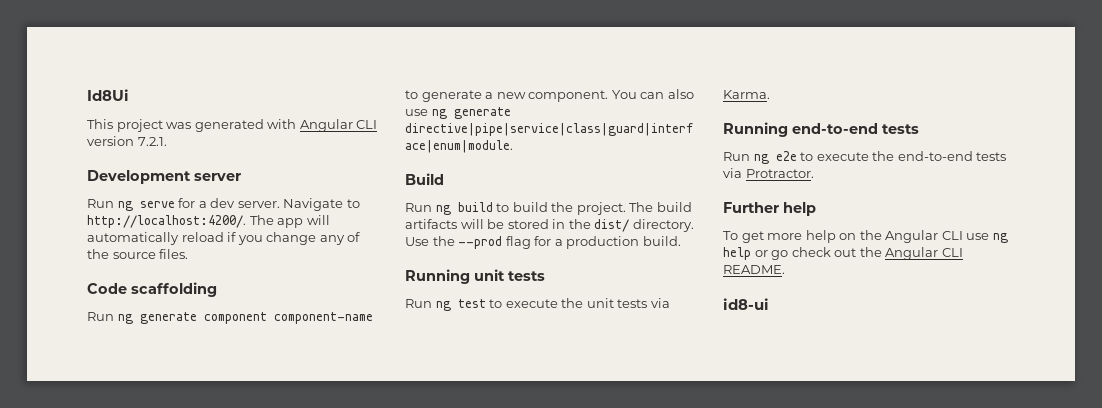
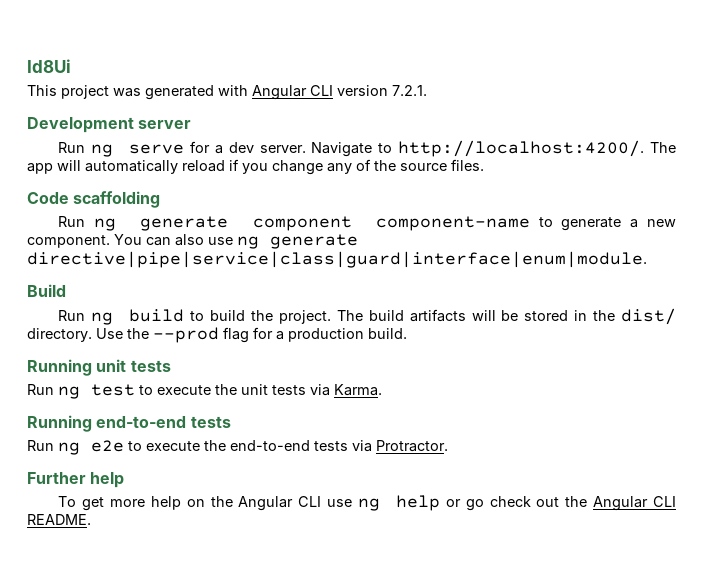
[723,298,769,310] // id8-ui -> (91, 519) none

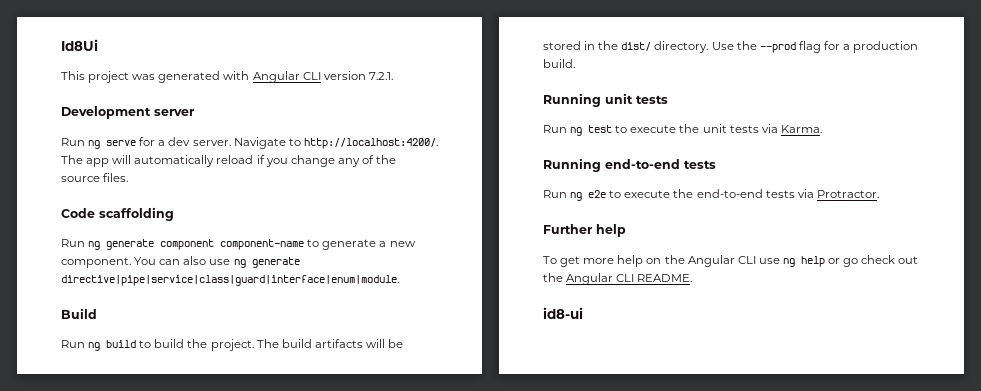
(91, 519) none -> [543,307,583,319] // id8-ui

